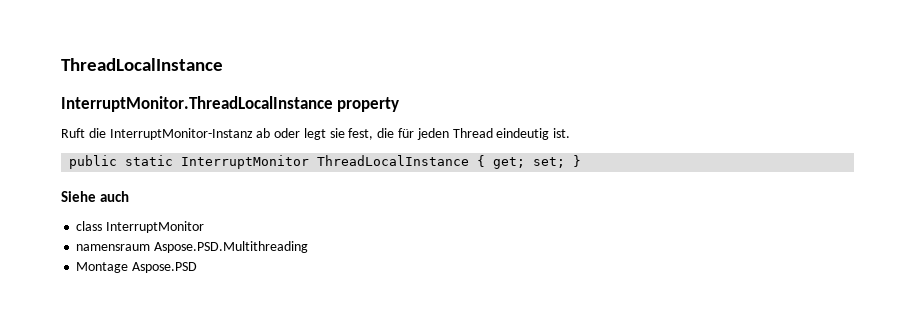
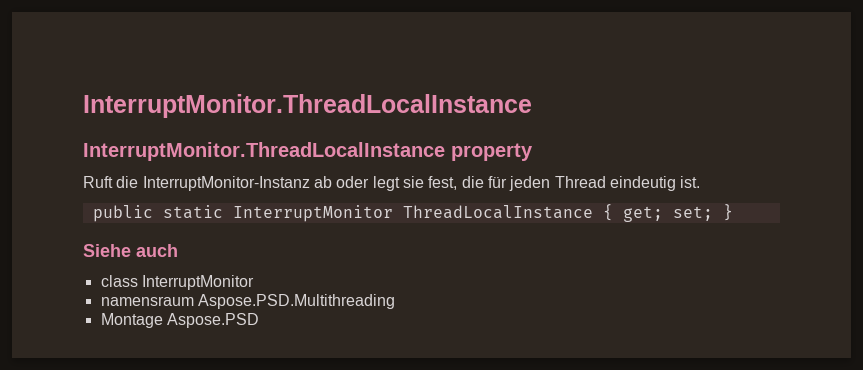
[61,58,223,71] ThreadLocalInstance -> [83,94,532,118] InterruptMonitor.ThreadLocalInstance

